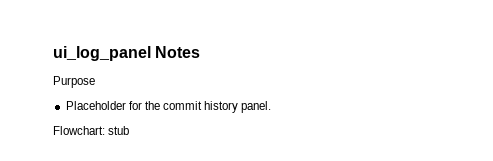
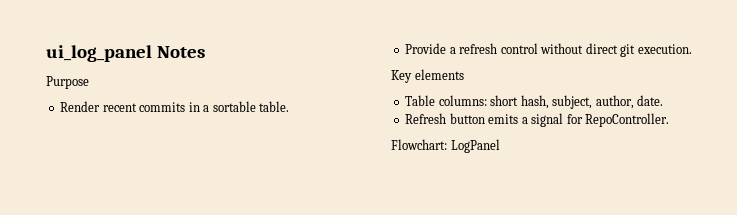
[65,101,272,113] Placeholder for the commit history panel. -> [60,101,290,112] [405,43,692,57] [391,69,464,83] [405,95,664,109] [405,113,670,127] Render recent commits in a sortable table. // Provide a refresh control without direct git execution. // Key elements // Table columns: short hash, subject, author, date. // Refresh button emits a signal for RepoController.
[108,126,130,135] stub -> [450,139,500,153] LogPanel

